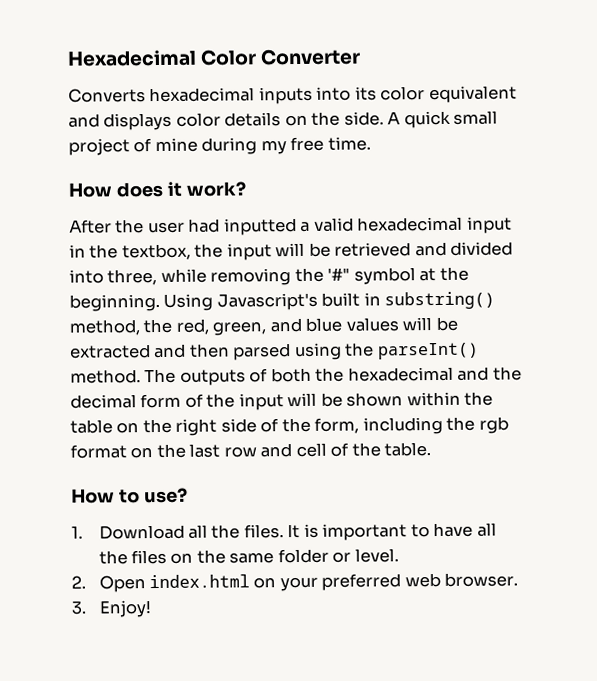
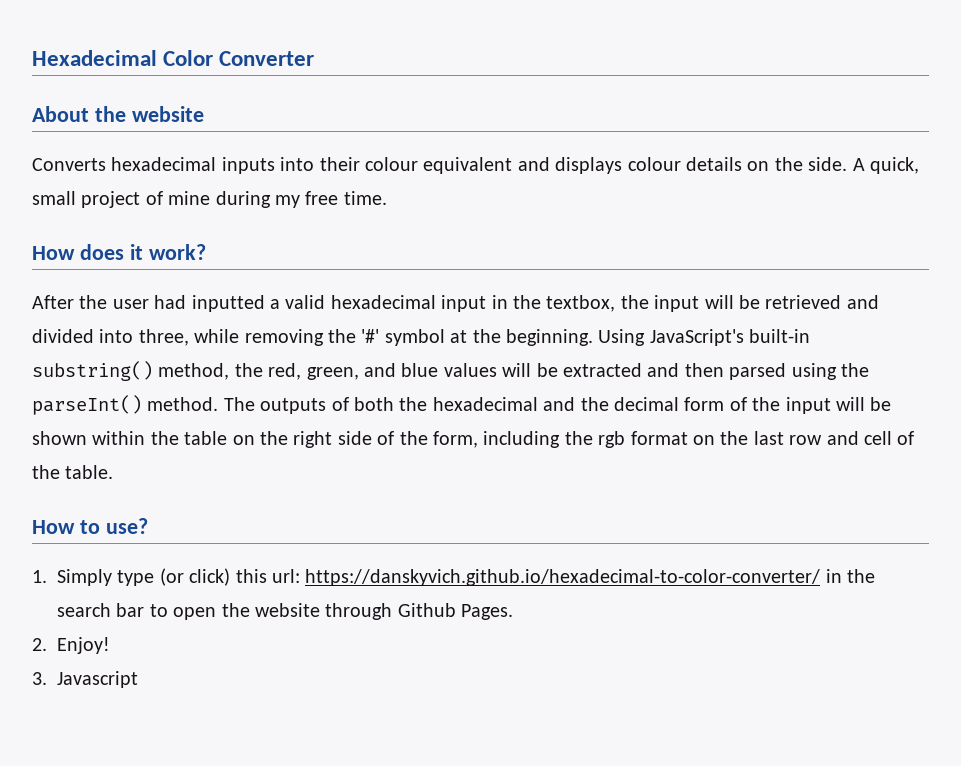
(362, 57) none -> [32,106,204,122] // About the website
[354,86,426,101] its color -> [319,157,418,171] their colour
[175,112,221,127] color -> [627,157,681,171] colour
[403,110,451,129] quick -> [869,157,919,174] quick,
[327,267,351,281] '#" -> [361,329,380,343] '#'
[216,292,381,311] Javascript's built in -> [649,329,811,346] JavaScript's built-in
[98,522,497,541] [98,548,399,565] [71,572,519,593] [71,600,86,615] Download all the files. It is important to have all the files on the same folder or level. // 2. Open index.html on your preferred web browser. // 3. -> [57,568,876,586] [57,603,514,620] [32,638,47,651] Simply type (or click) this url: https://danskyvich.github.io/hexadecimal-to-color-converter/ in the search bar to open the website through Github Pages. // 2.
(151, 609) none -> [32,671,138,688] // 3. Javascript

